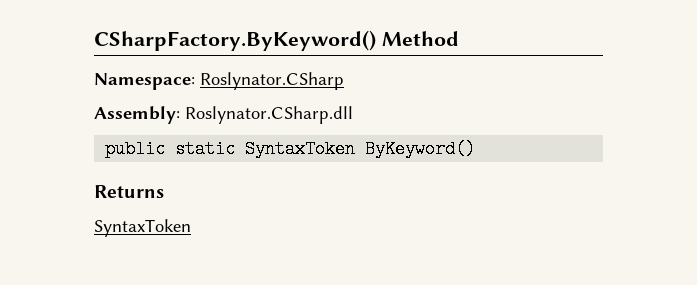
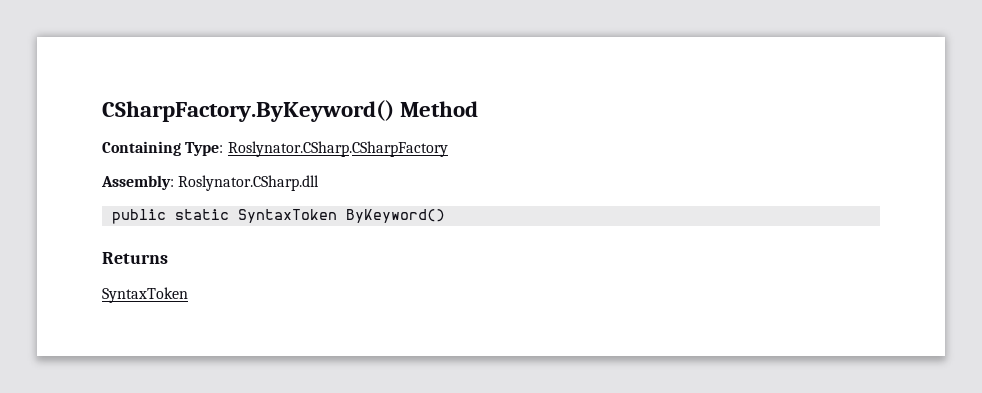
[94,72,344,90] Namespace: Roslynator.CSharp -> [102,141,448,157] Containing Type: Roslynator.CSharp.CSharpFactory

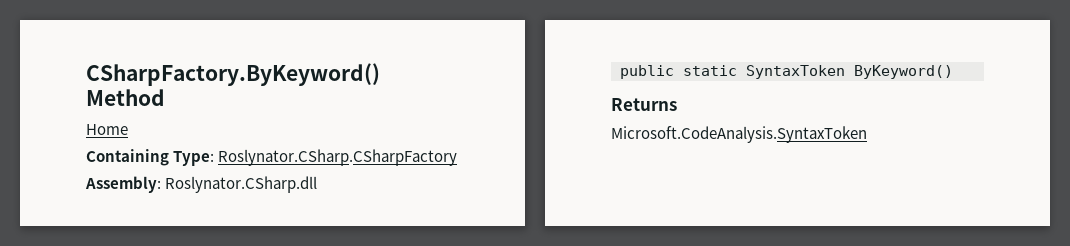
(479, 109) none -> [86,124,128,135] // Home
[102,287,188,303] SyntaxToken -> [611,126,867,143] Microsoft.CodeAnalysis.SyntaxToken

